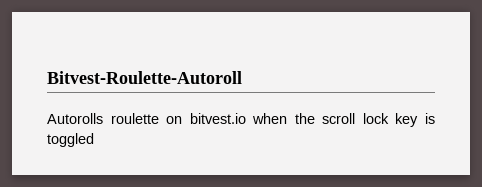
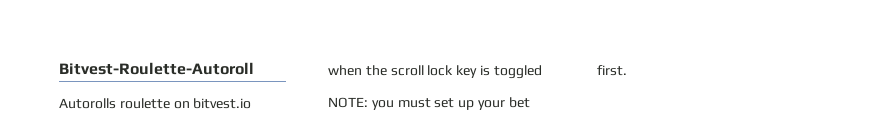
(94, 140) none -> [328,97,530,110] [597,65,627,76] // NOTE: you must set up your bet first.

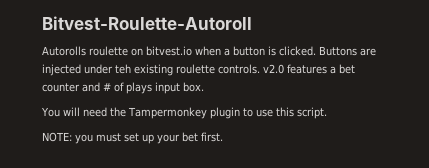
[365,65,542,79] the scroll lock key is toggled -> [224,46,376,56] [42,64,355,76] [42,82,204,94] [41,107,327,119] a button is clicked. Buttons are injected under teh existing roulette controls. v2.0 features a bet counter and # of plays input box. // You will need the Tampermonkey plugin to use this script.

